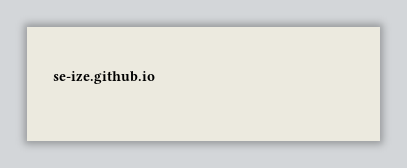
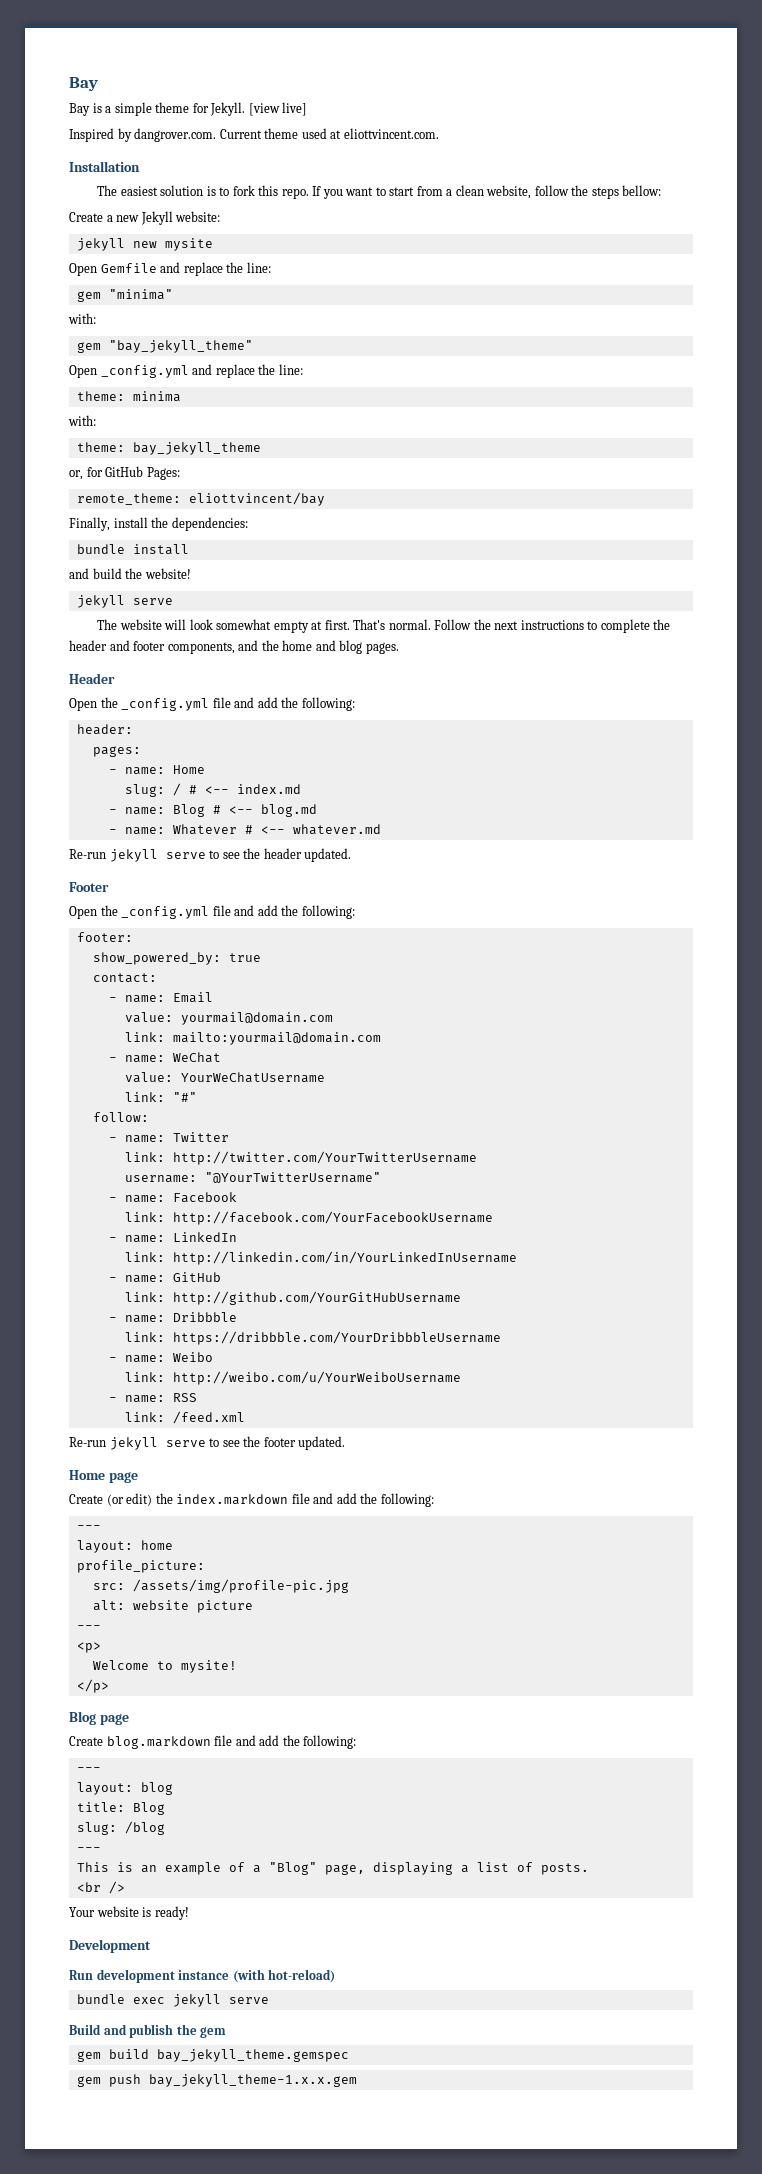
[53,71,155,84] se-ize.github.io -> [69,77,98,91] [69,102,308,116] [69,128,439,142] [69,161,140,172] [97,185,662,199] [69,211,221,225] [76,238,213,251] [69,262,271,276] [76,289,173,302] [68,313,96,324] [76,340,253,353] [69,364,303,378] [76,391,181,402] [68,415,96,426] [76,442,261,455] [69,466,180,480] [76,492,325,506] [69,517,248,531] [76,544,189,555] [69,568,191,579] [76,595,173,608] [97,619,671,633] [69,640,399,654] [69,673,115,684] [69,697,355,711] [76,724,133,735] [92,746,141,757] [108,765,205,775] [124,783,301,797] [108,804,317,817] [108,824,381,835] [69,848,352,862] [69,882,109,892] [69,905,355,919] [76,932,133,942] [92,952,261,965] [92,973,157,983] [108,992,213,1003] [124,1012,333,1025] [124,1032,381,1045] [108,1052,221,1063] [124,1072,325,1083] [124,1092,197,1102] [92,1112,149,1122] [108,1132,229,1143] [124,1151,477,1165] [124,1172,381,1183] [108,1192,237,1203] [124,1211,493,1225] [108,1232,237,1243] [124,1251,517,1265] [108,1272,221,1283] [124,1291,461,1305] [108,1312,237,1323] [124,1331,501,1345] [108,1352,213,1363] [124,1371,461,1385] [108,1393,197,1403] [124,1411,245,1424] [69,1436,346,1450] [69,1470,138,1483] [69,1493,434,1507] [76,1525,101,1530] [76,1540,173,1553] [76,1560,205,1573] [92,1579,349,1593] [92,1600,253,1613] [76,1625,101,1630] [76,1642,101,1653] [92,1660,237,1673] [76,1679,109,1693] [69,1711,129,1725] [69,1735,357,1749] [76,1767,101,1772] [76,1782,173,1795] [76,1802,165,1815] [76,1821,165,1835] [76,1847,101,1852] [76,1862,589,1875] [76,1881,125,1894] [69,1906,189,1920] [69,1939,151,1953] [69,1969,336,1983] [76,1994,269,2007] [69,2024,227,2038] [76,2049,349,2062] [76,2074,357,2087] Bay // Bay is a simple theme for Jekyll. [view live] // Inspired by dangrover.com. Current theme used at eliottvincent.com. // Installation // The easiest solution is to fork this repo. If you want to start from a clean website, follow the steps bellow: // Create a new Jekyll website: // jekyll new mysite // Open Gemfile and replace the line: // gem "minima" // with: // gem "bay_jekyll_theme" // Open _config.yml and replace the line: // theme: minima // with: // theme: bay_jekyll_theme // or, for GitHub Pages: // remote_theme: eliottvincent/bay // Finally, install the dependencies: // bundle install // and build the website! // jekyll serve // The website will look somewhat empty at first. That's normal. Follow the next instructions to complete the header and footer components, and the home and blog pages. // Header // Open the _config.yml file and add the following: // header: // pages: // - name: Home // slug: / # <-- index.md // - name: Blog # <-- blog.md // - name: Whatever # <-- whatever.md // Re-run jekyll serve to see the header updated. // Footer // Open the _config.yml file and add the following: // footer: // show_powered_by: true // contact: // - name: Email // value: yourmail@domain.com // link: mailto:yourmail@domain.com // - name: WeChat // value: YourWeChatUsername // link: "#" // follow: // - name: Twitter // link: http://twitter.com/YourTwitterUsername // username: "@YourTwitterUsername" // - name: Facebook // link: http://facebook.com/YourFacebookUsername // - name: LinkedIn // link: http://linkedin.com/in/YourLinkedInUsername // - name: GitHub // link: http://github.com/YourGitHubUsername // - name: Dribbble // link: https://dribbble.com/YourDribbbleUsername // - name: Weibo // link: http://weibo.com/u/YourWeiboUsername // - name: RSS // link: /feed.xml // Re-run jekyll serve to see the footer updated. // Home page // Create (or edit) the index.markdown file and add the following: // --- // layout: home // profile_picture: // src: /assets/img/profile-pic.jpg // alt: website picture // --- // <p> // Welcome to mysite! // </p> // Blog page // Create blog.markdown file and add the following: // --- // layout: blog // title: Blog // slug: /blog // --- // This is an example of a "Blog" page, displaying a list of posts. // <br /> // Your website is ready! // Development // Run development instance (with hot-reload) // bundle exec jekyll serve // Build and publish the gem // gem build bay_jekyll_theme.gemspec // gem push bay_jekyll_theme-1.x.x.gem

